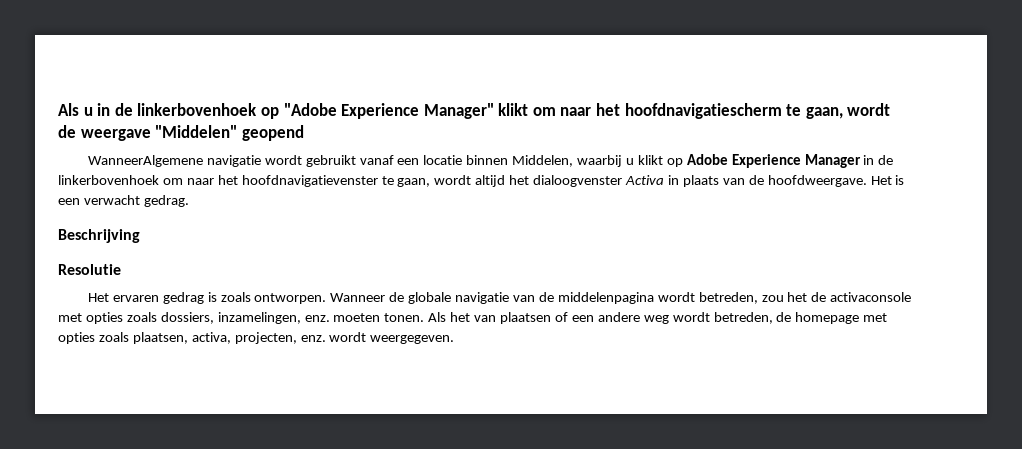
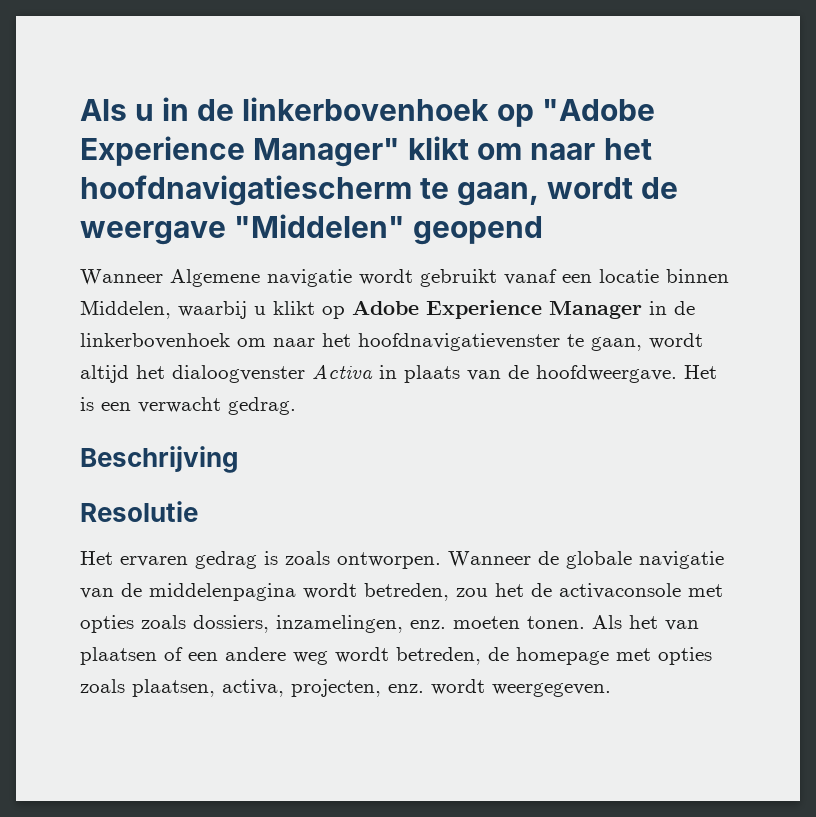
[87,155,203,167] WanneerAlgemene -> [80,269,260,287] Wanneer Algemene

